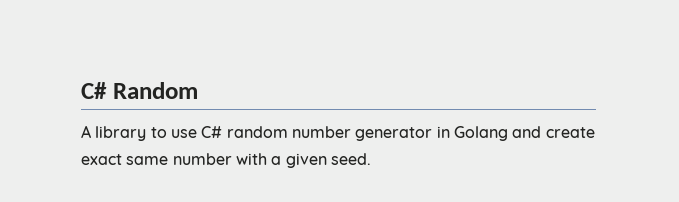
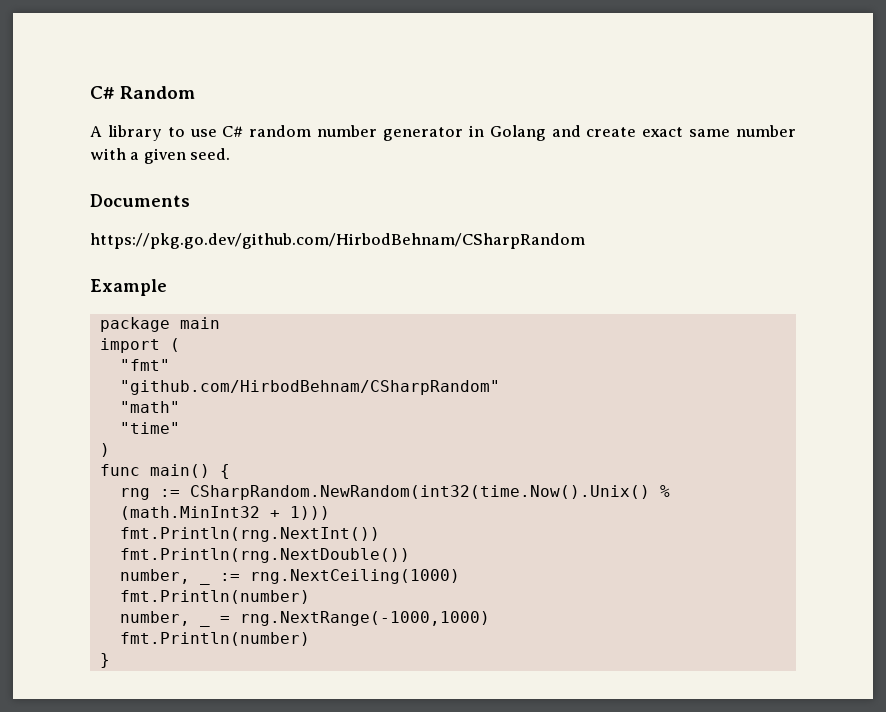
(371, 159) none -> [90,194,190,207] [90,233,585,249] [90,279,167,296] [99,317,220,332] [99,338,180,353] [119,359,170,371] [119,380,500,395] [119,401,180,413] [119,422,180,434] [99,443,110,457] [99,464,230,479] [119,485,670,500] [119,506,330,520] [119,527,380,542] [119,548,410,563] [119,569,210,585] [219,569,460,584] [119,590,310,604] [119,611,210,627] [219,611,490,626] [119,632,310,646] [99,653,110,668] // Documents // https://pkg.go.dev/github.com/HirbodBehnam/CSharpRandom // Example // package main // import ( // "fmt" // "github.com/HirbodBehnam/CSharpRandom" // "math" // "time" // ) // func main() { // rng := CSharpRandom.NewRandom(int32(time.Now().Unix() % (math.MinInt32 + 1))) // fmt.Println(rng.NextInt()) // fmt.Println(rng.NextDouble()) // number, _ := rng.NextCeiling(1000) // fmt.Println(number) // number, _ = rng.NextRange(-1000,1000) // fmt.Println(number) // }

